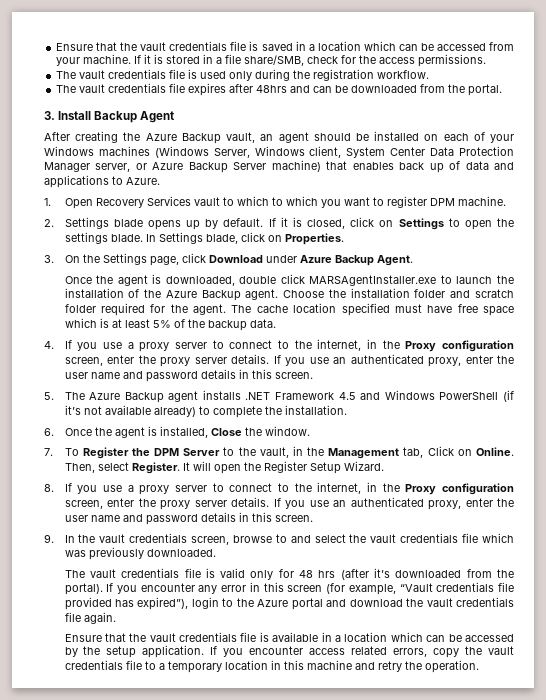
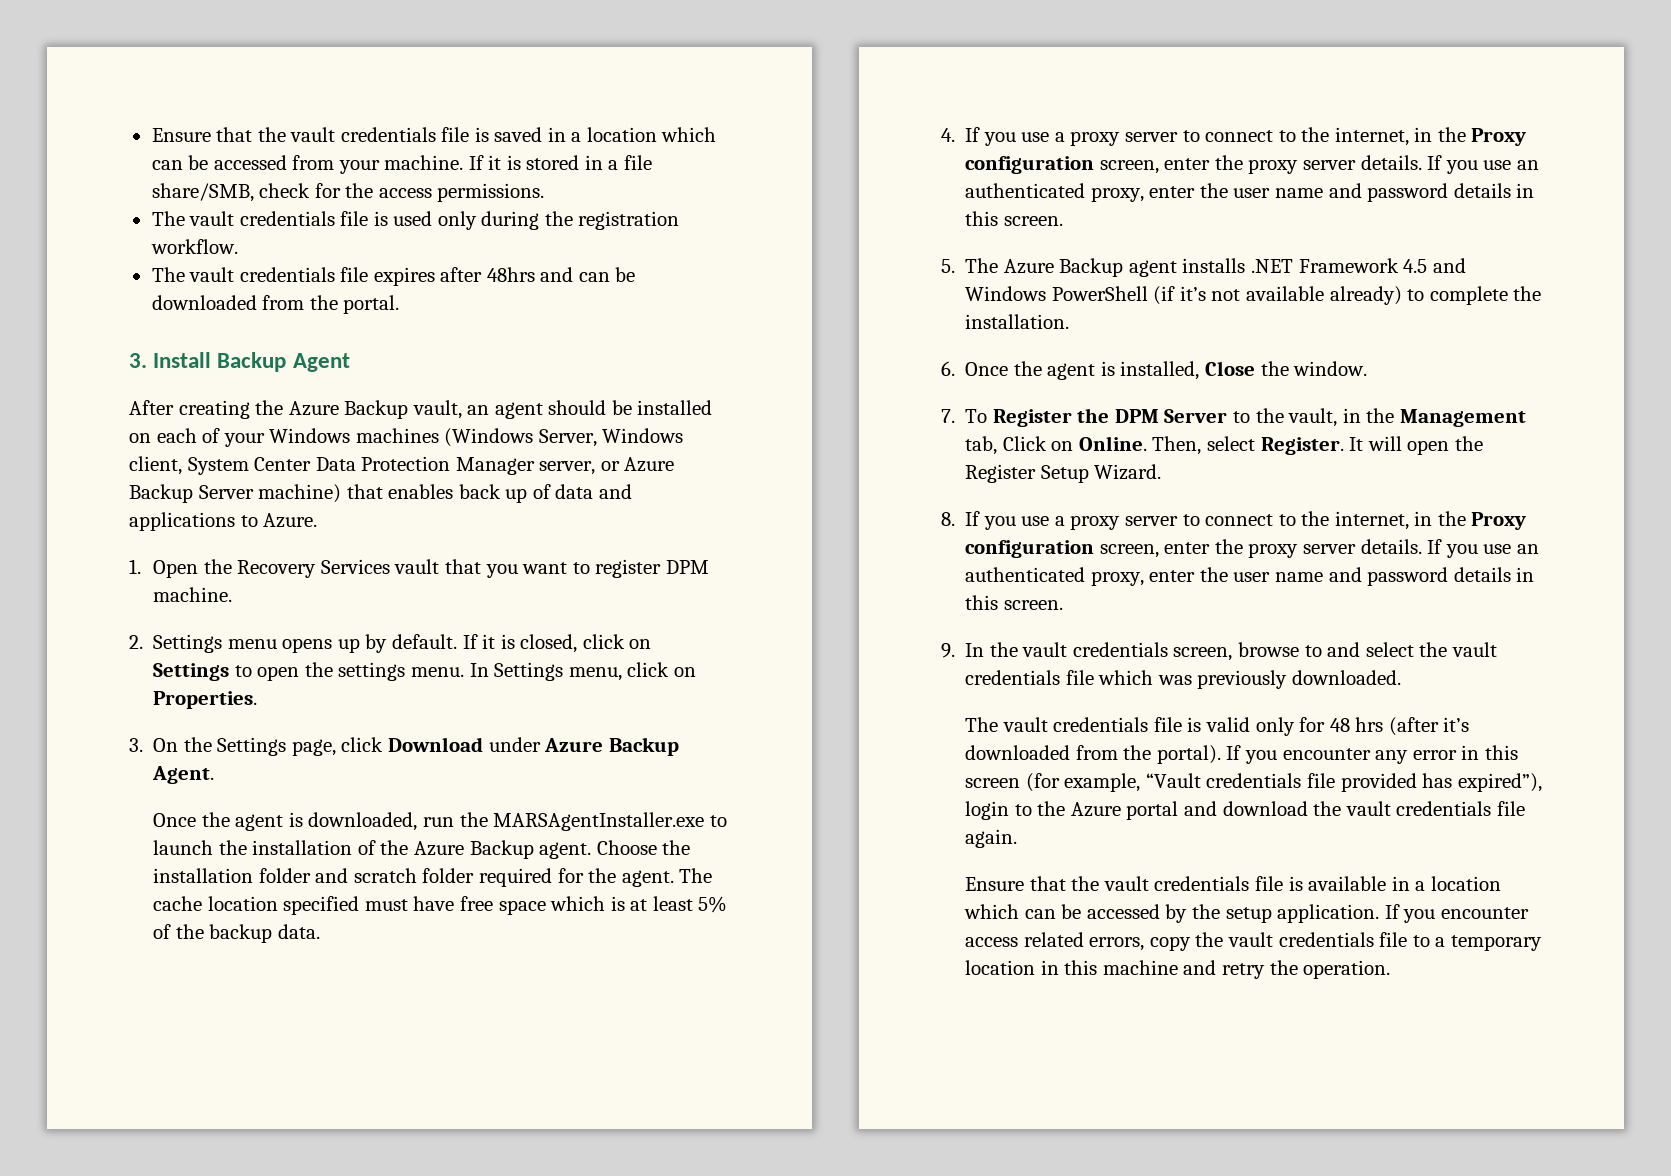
(93, 203) none -> [203,559,232,574] the
[222,196,318,206] to which to which -> [444,559,481,574] that
[113,219,143,227] blade -> [227,639,277,649] menu
[110,234,143,242] blade. -> [410,667,464,677] menu.
[205,234,238,244] blade, -> [568,667,622,681] menu,
[239,274,305,284] double click -> [422,812,488,827] run the

